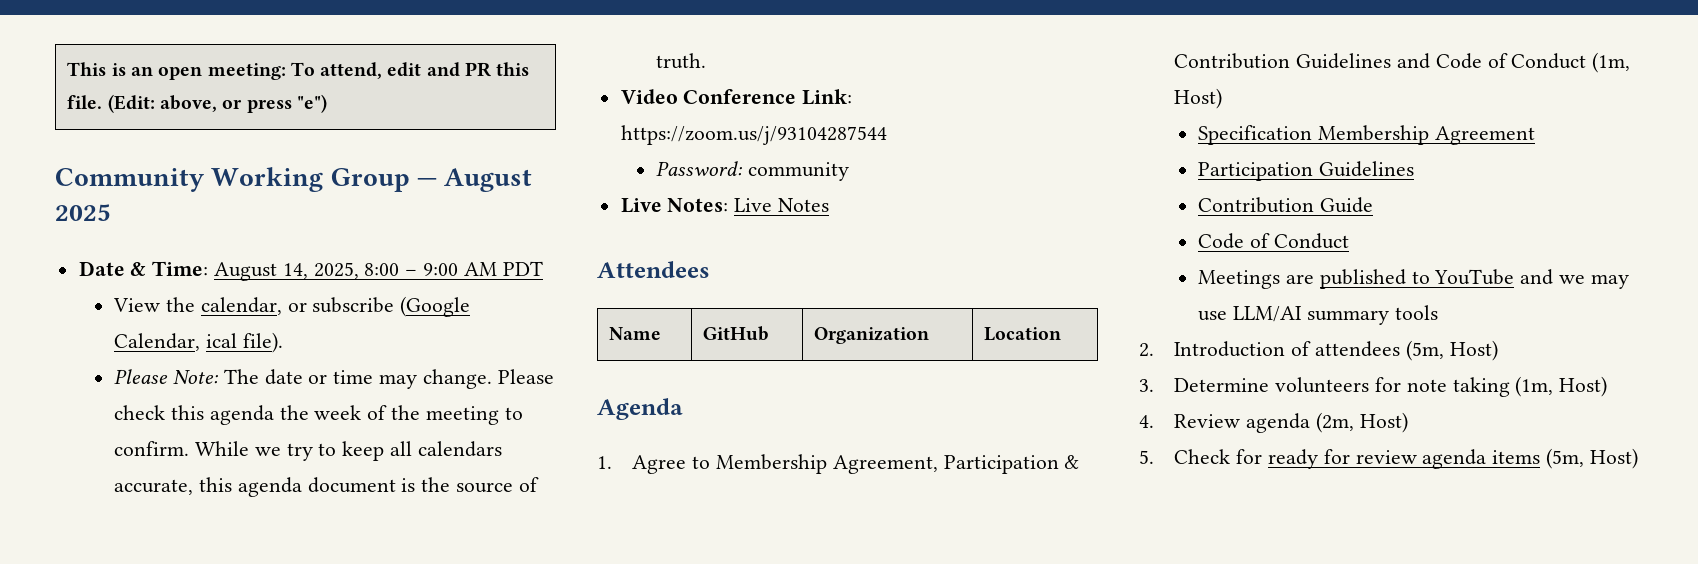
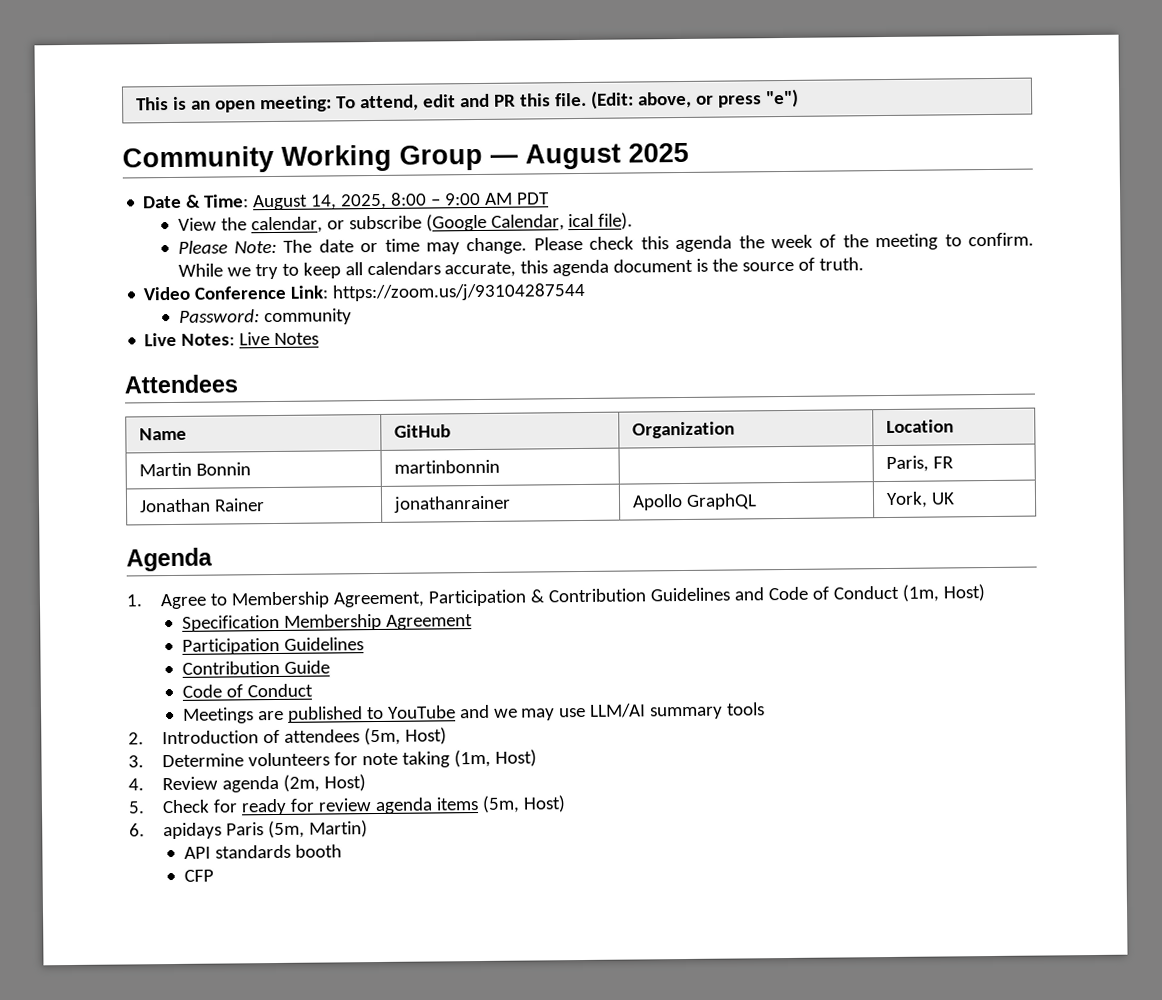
(1062, 334) none -> [139,462,252,477] [394,459,501,474] [886,455,955,473] [139,498,266,513] [393,495,512,513] [632,493,758,511] [886,491,956,509] // Martin Bonnin | martinbonnin | | Paris, FR // Jonathan Rainer | jonathanrainer | Apollo GraphQL | York, UK
(1638, 458) none -> [129,820,369,840] [183,844,342,859] [183,869,214,882] // 6. apidays Paris (5m, Martin) // API standards booth // CFP

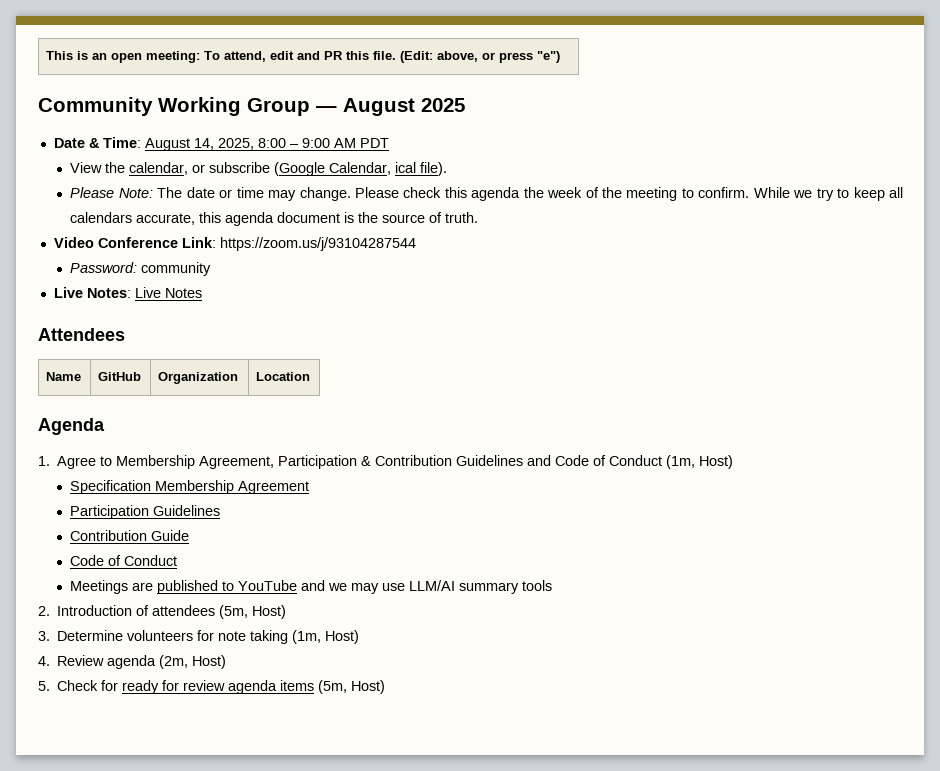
[139,462,252,477] [394,459,501,474] [886,455,955,473] [139,498,266,513] [393,495,512,513] [632,493,758,511] [886,491,956,509] // Martin Bonnin | martinbonnin | | Paris, FR // Jonathan Rainer | jonathanrainer | Apollo GraphQL | York, UK -> (311, 376) none
[129,820,369,840] [183,844,342,859] [183,869,214,882] // 6. apidays Paris (5m, Martin) // API standards booth // CFP -> (386, 687) none

